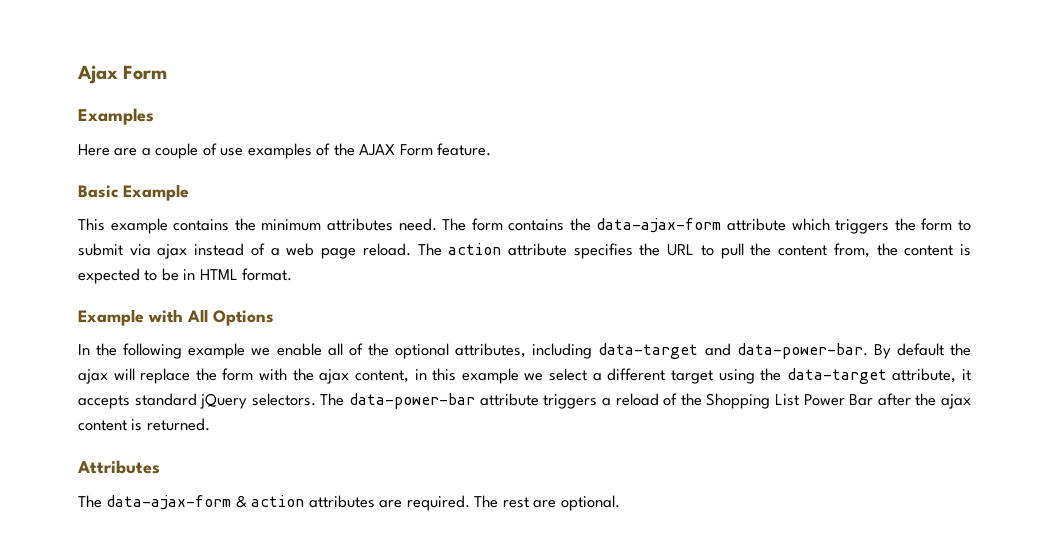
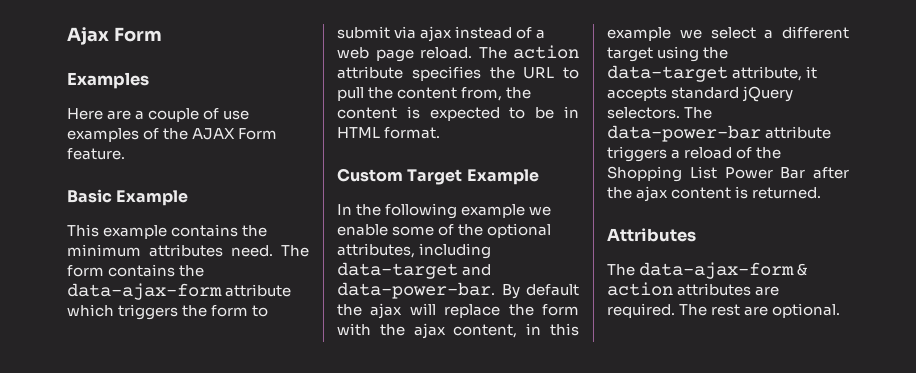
[78,309,274,326] Example with All Options -> [337,168,539,185] Custom Target Example
[327,343,343,356] all -> [392,226,435,236] some

